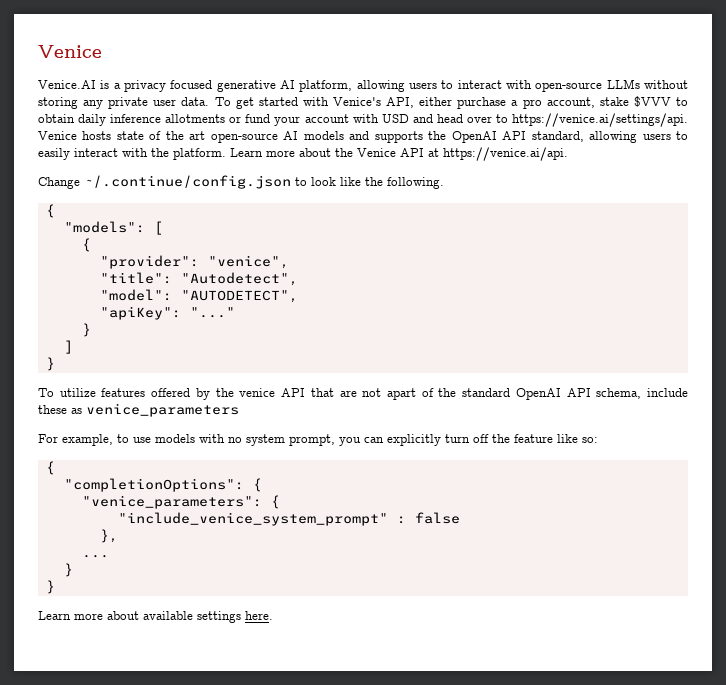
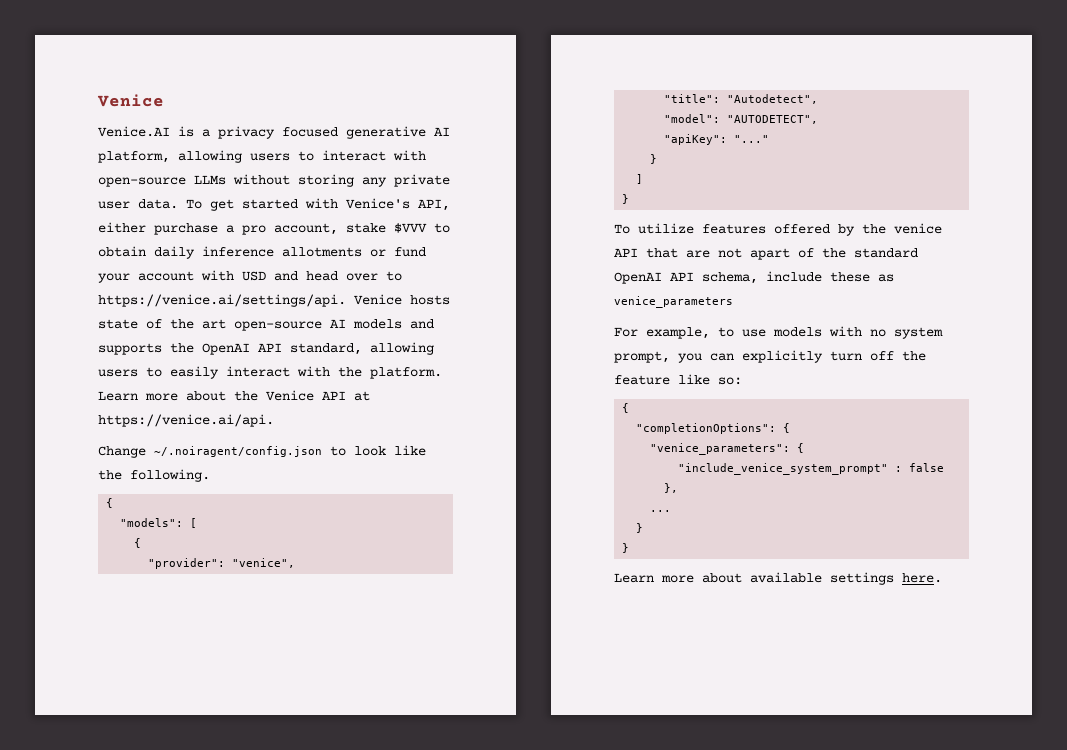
[84,175,291,189] ~/.continue/config.json -> [154,446,322,457] ~/.noiragent/config.json

